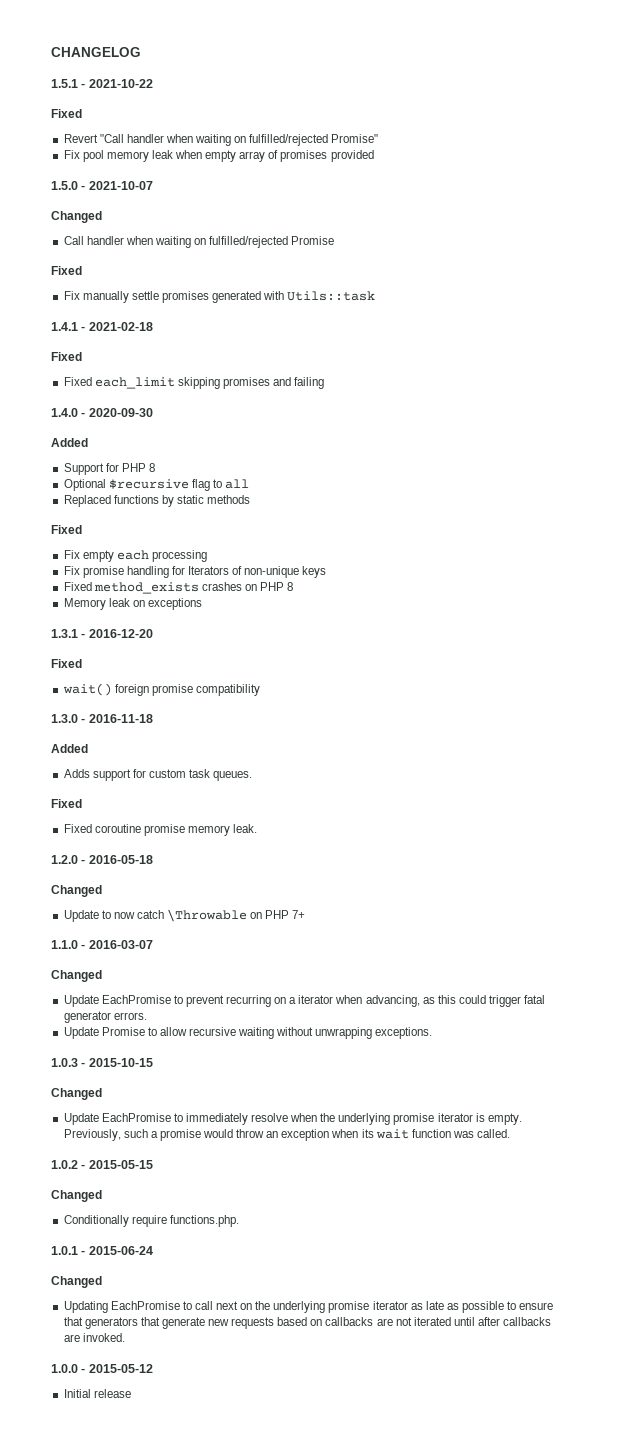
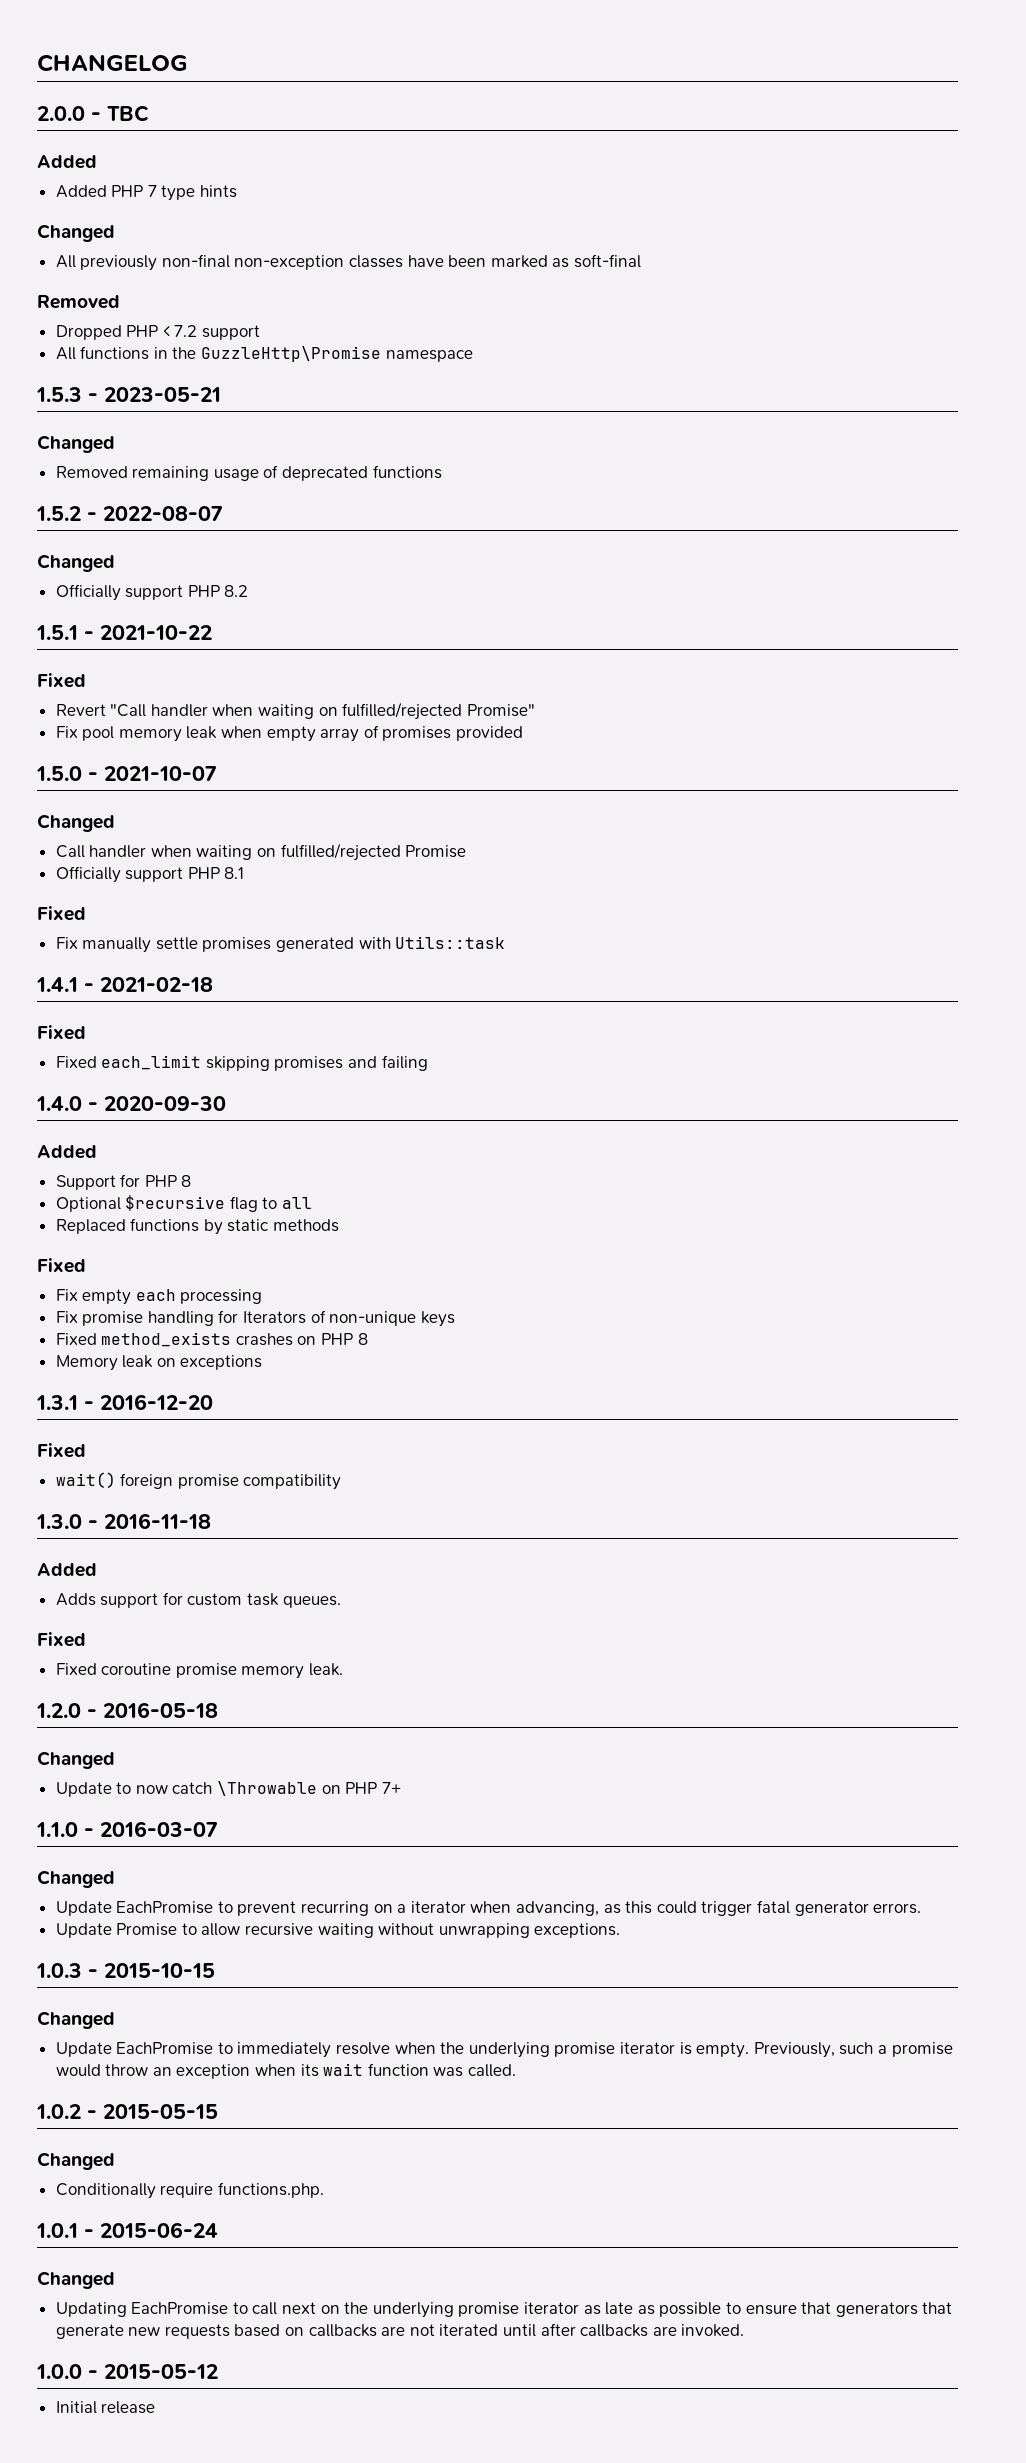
(141, 52) none -> [37,105,149,122] [37,155,97,169] [55,185,238,201] [37,224,115,242] [55,254,642,271] [37,295,120,309] [55,325,261,340] [55,346,473,362] [36,387,221,402] [37,435,115,453] [55,465,442,481] [36,506,223,521] [37,554,115,572] [55,584,249,601] // 2.0.0 - TBC // Added // Added PHP 7 type hints // Changed // All previously non-final non-exception classes have been marked as soft-final // Removed // Dropped PHP < 7.2 support // All functions in the GuzzleHttp\Promise namespace // 1.5.3 - 2023-05-21 // Changed // Removed remaining usage of deprecated functions // 1.5.2 - 2022-08-07 // Changed // Officially support PHP 8.2
(335, 240) none -> [55,866,245,883] // Officially support PHP 8.1

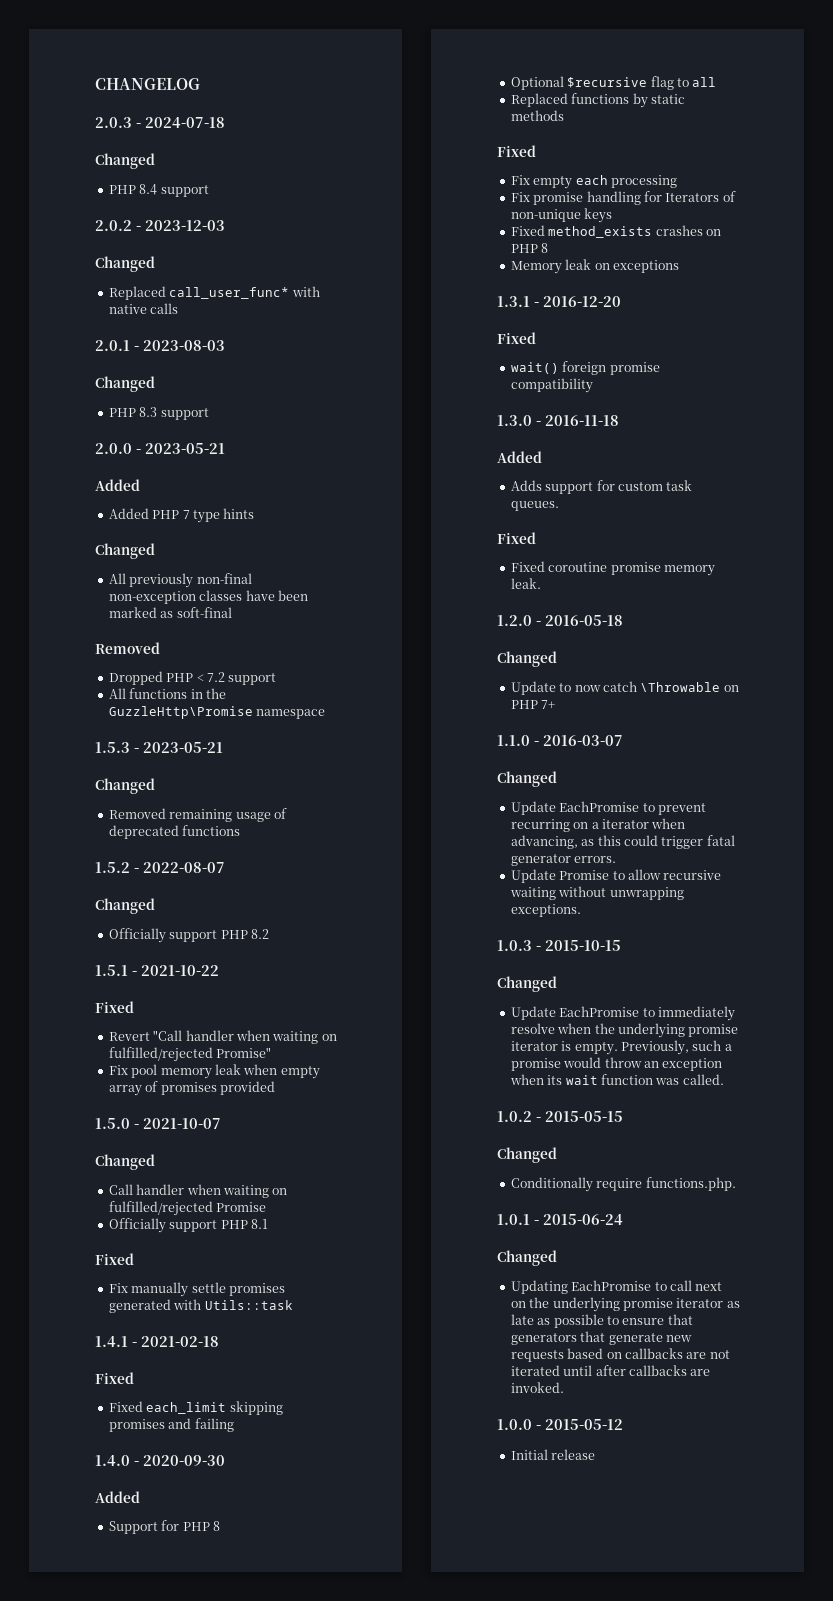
(188, 63) none -> [95,117,225,128] [95,153,155,169] [108,184,209,197] [95,220,225,231] [95,256,155,272] [108,286,320,300] [108,303,179,314] [95,340,225,351] [95,376,155,392] [108,407,209,420] // 2.0.3 - 2024-07-18 // Changed // PHP 8.4 support // 2.0.2 - 2023-12-03 // Changed // Replaced call_user_func* with native calls // 2.0.1 - 2023-08-03 // Changed // PHP 8.3 support
[107,105,149,122] TBC -> [145,443,225,454] 2023-05-21

